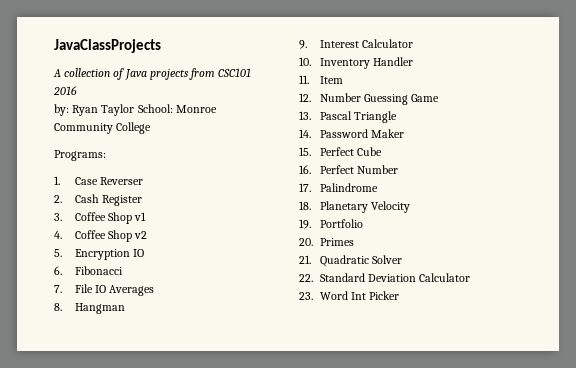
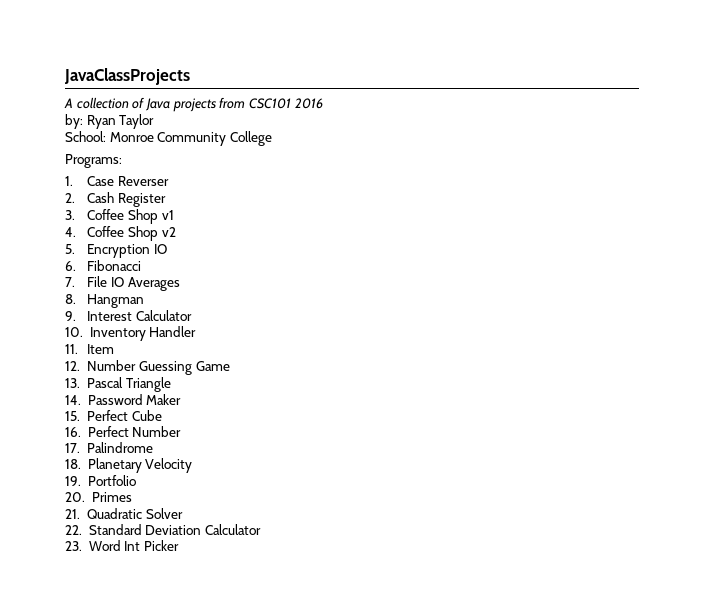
(135, 110) none -> (155, 121) //

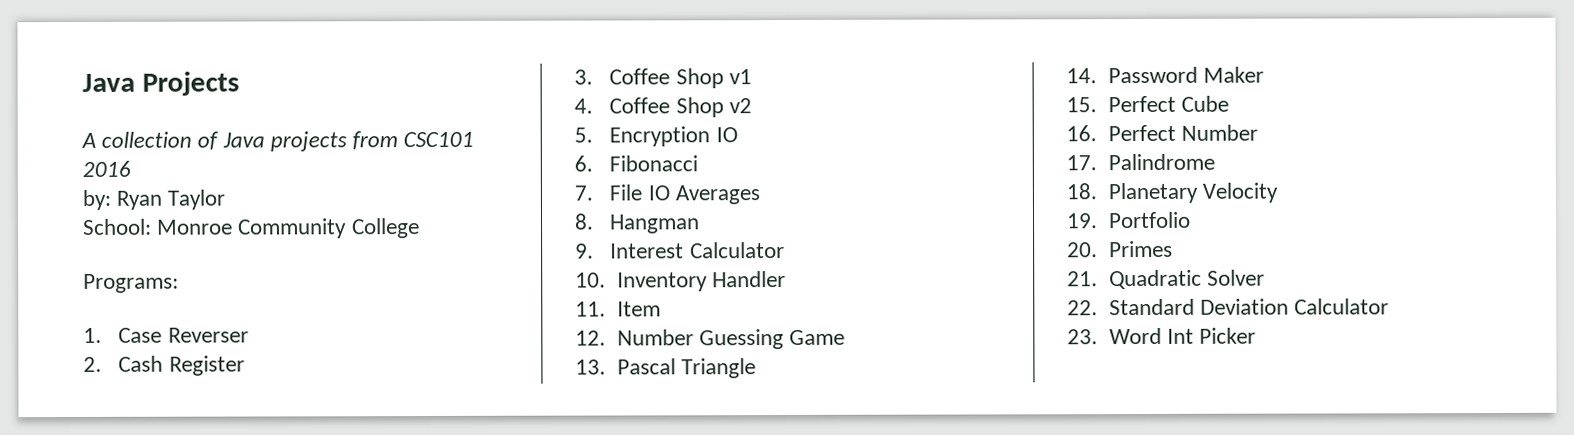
[64,68,190,85] JavaClassProjects -> [82,71,240,96] Java Projects

